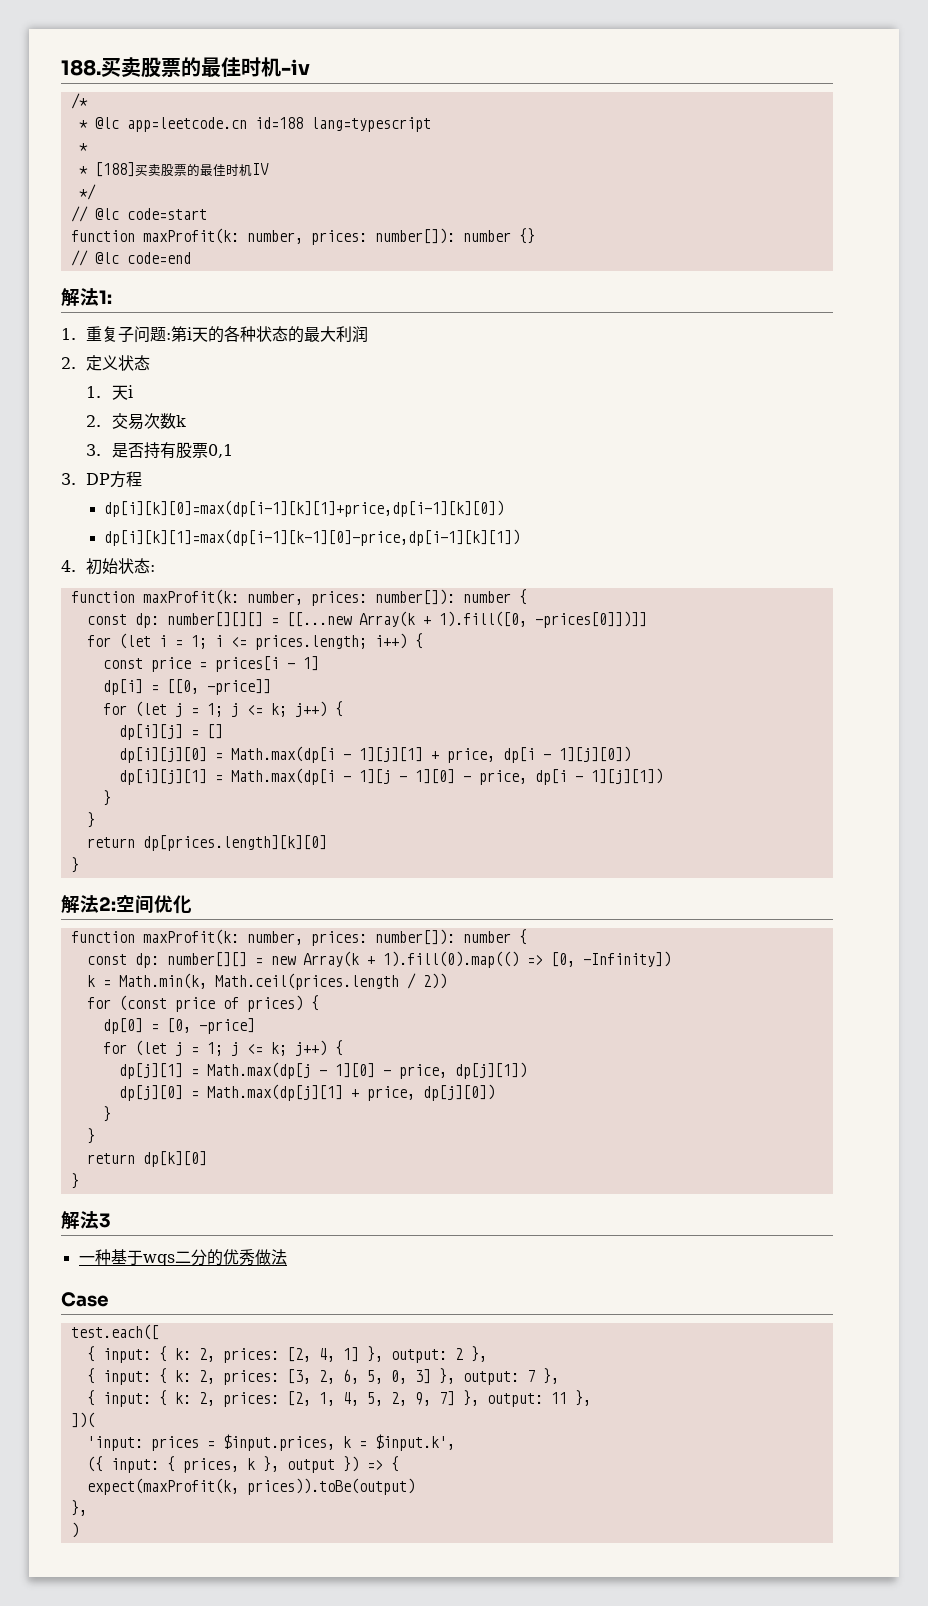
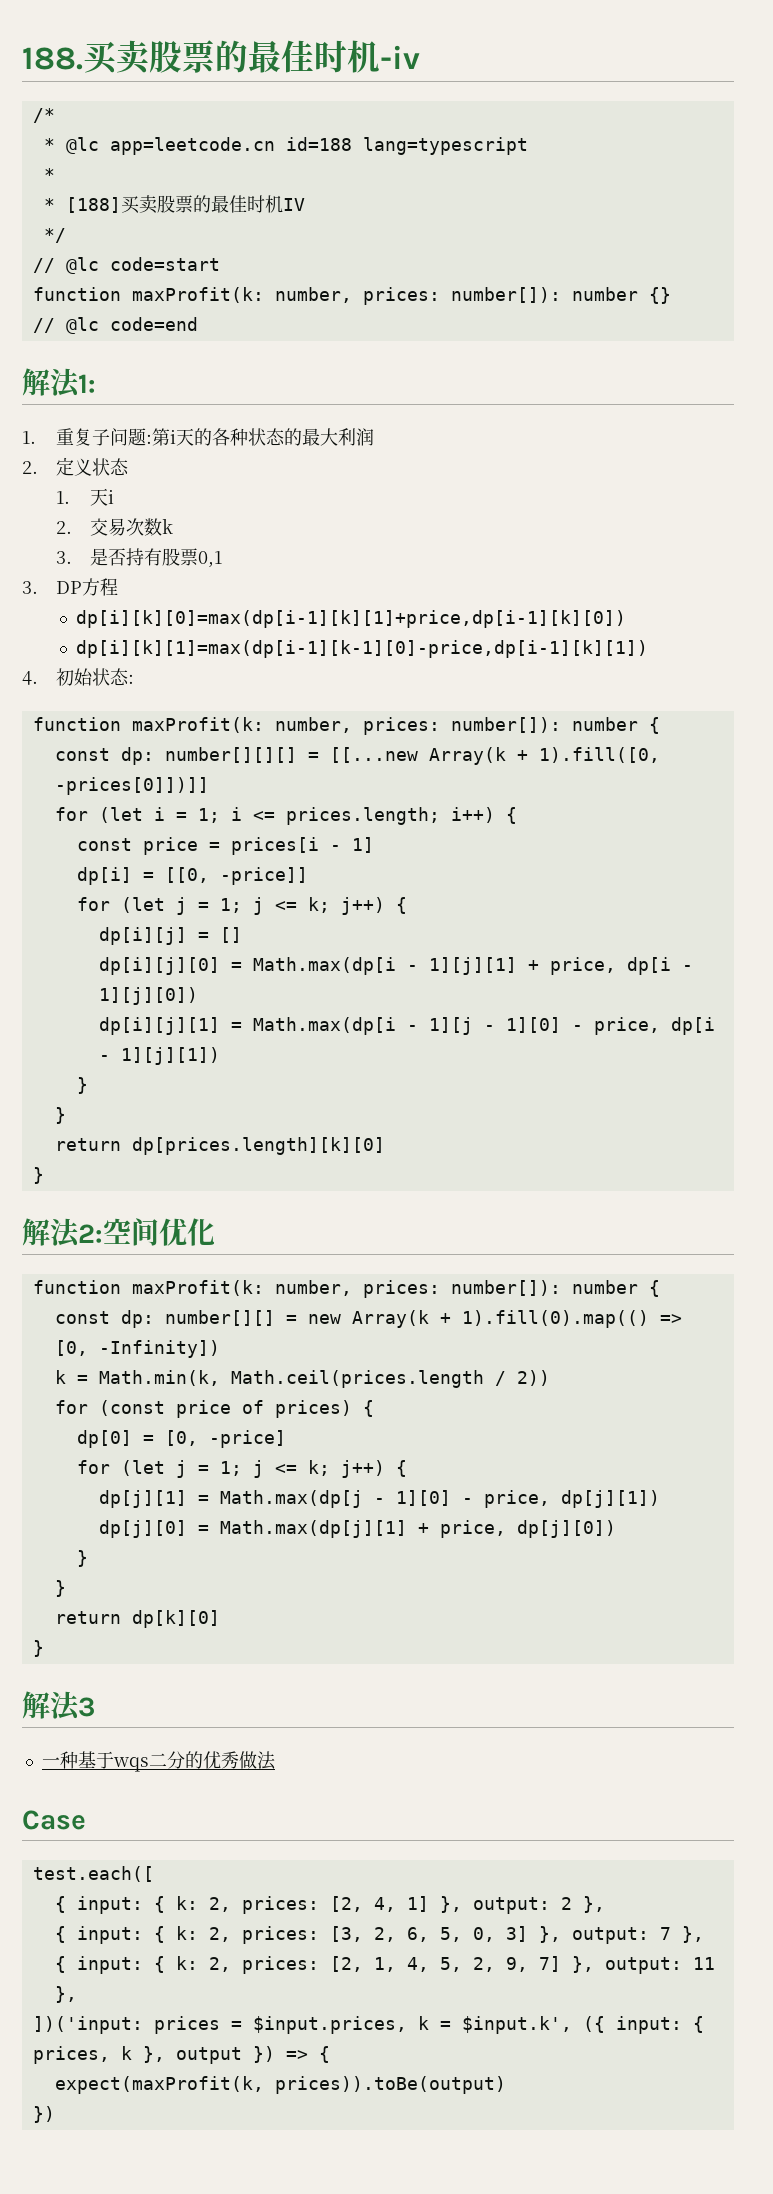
[70,1412,95,1428] [86,1436,143,1451] ])( // 'input: -> [32,2016,143,2034] ])('input:
(455, 1442) // -> (572, 2025) none
[70,1500,87,1516] [70,1522,79,1538] }, // ) -> [32,2106,55,2123] })

